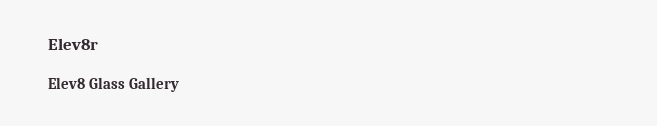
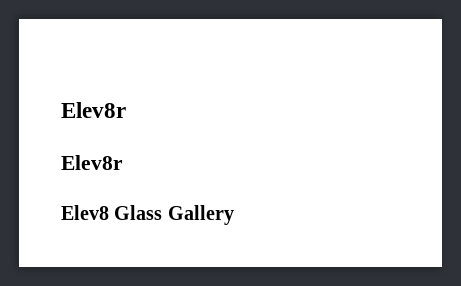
[48,38,98,50] Elev8r -> [61,102,126,118] [61,155,123,170] Elev8r // Elev8r

